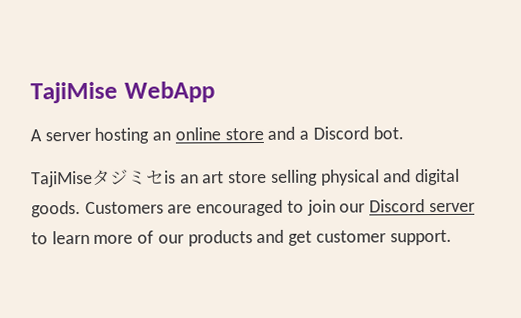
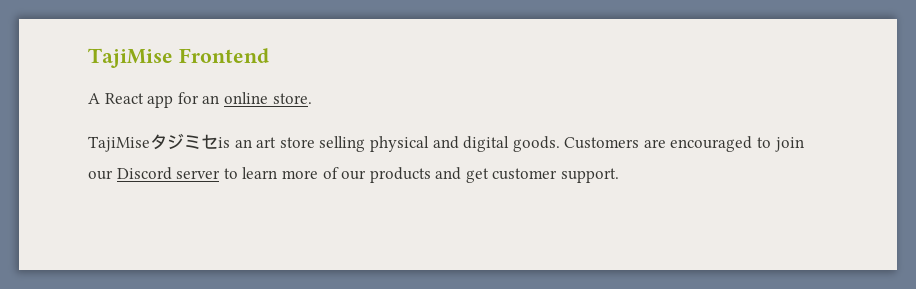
[30,81,215,104] TajiMise WebApp -> [88,48,269,68] TajiMise Frontend
[44,126,404,144] server hosting an online store and a Discord bot. -> [104,92,312,108] React app for an online store.

